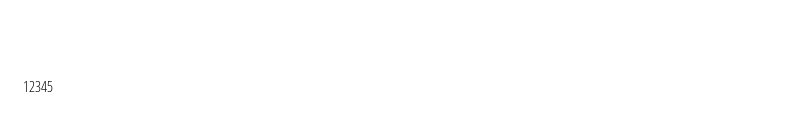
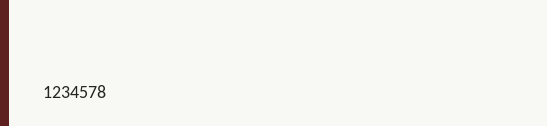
[23,81,53,92] 12345 -> [43,85,106,98] 1234578

